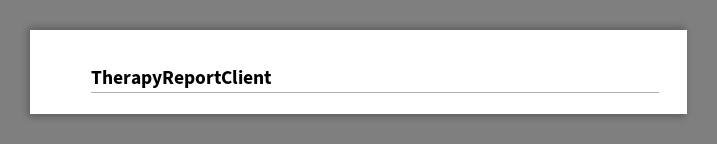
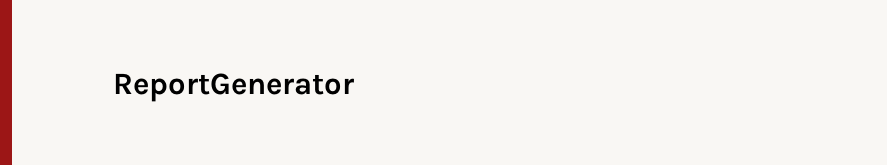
[91,70,272,88] TherapyReportClient -> [113,73,354,102] ReportGenerator

